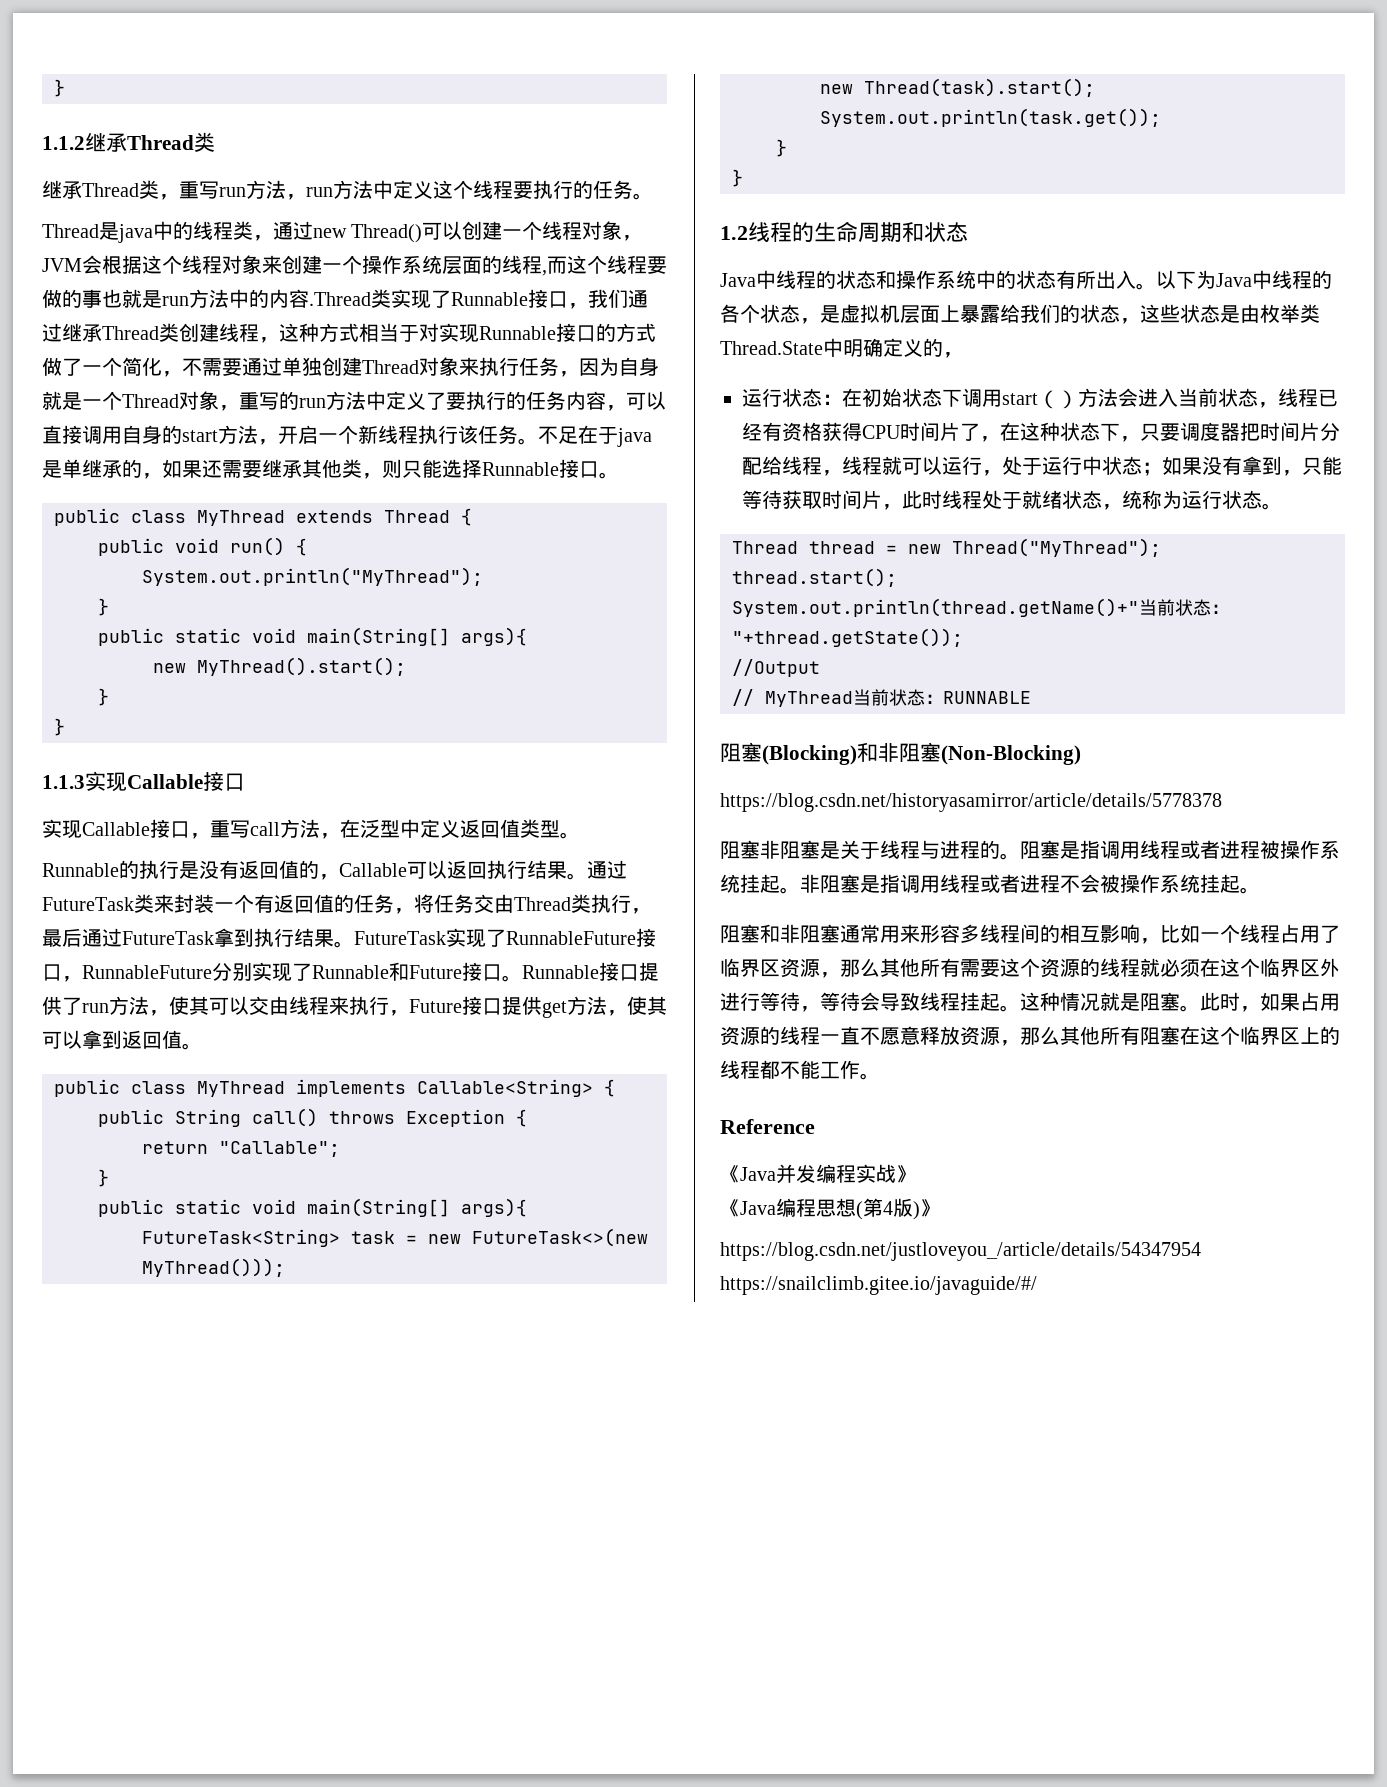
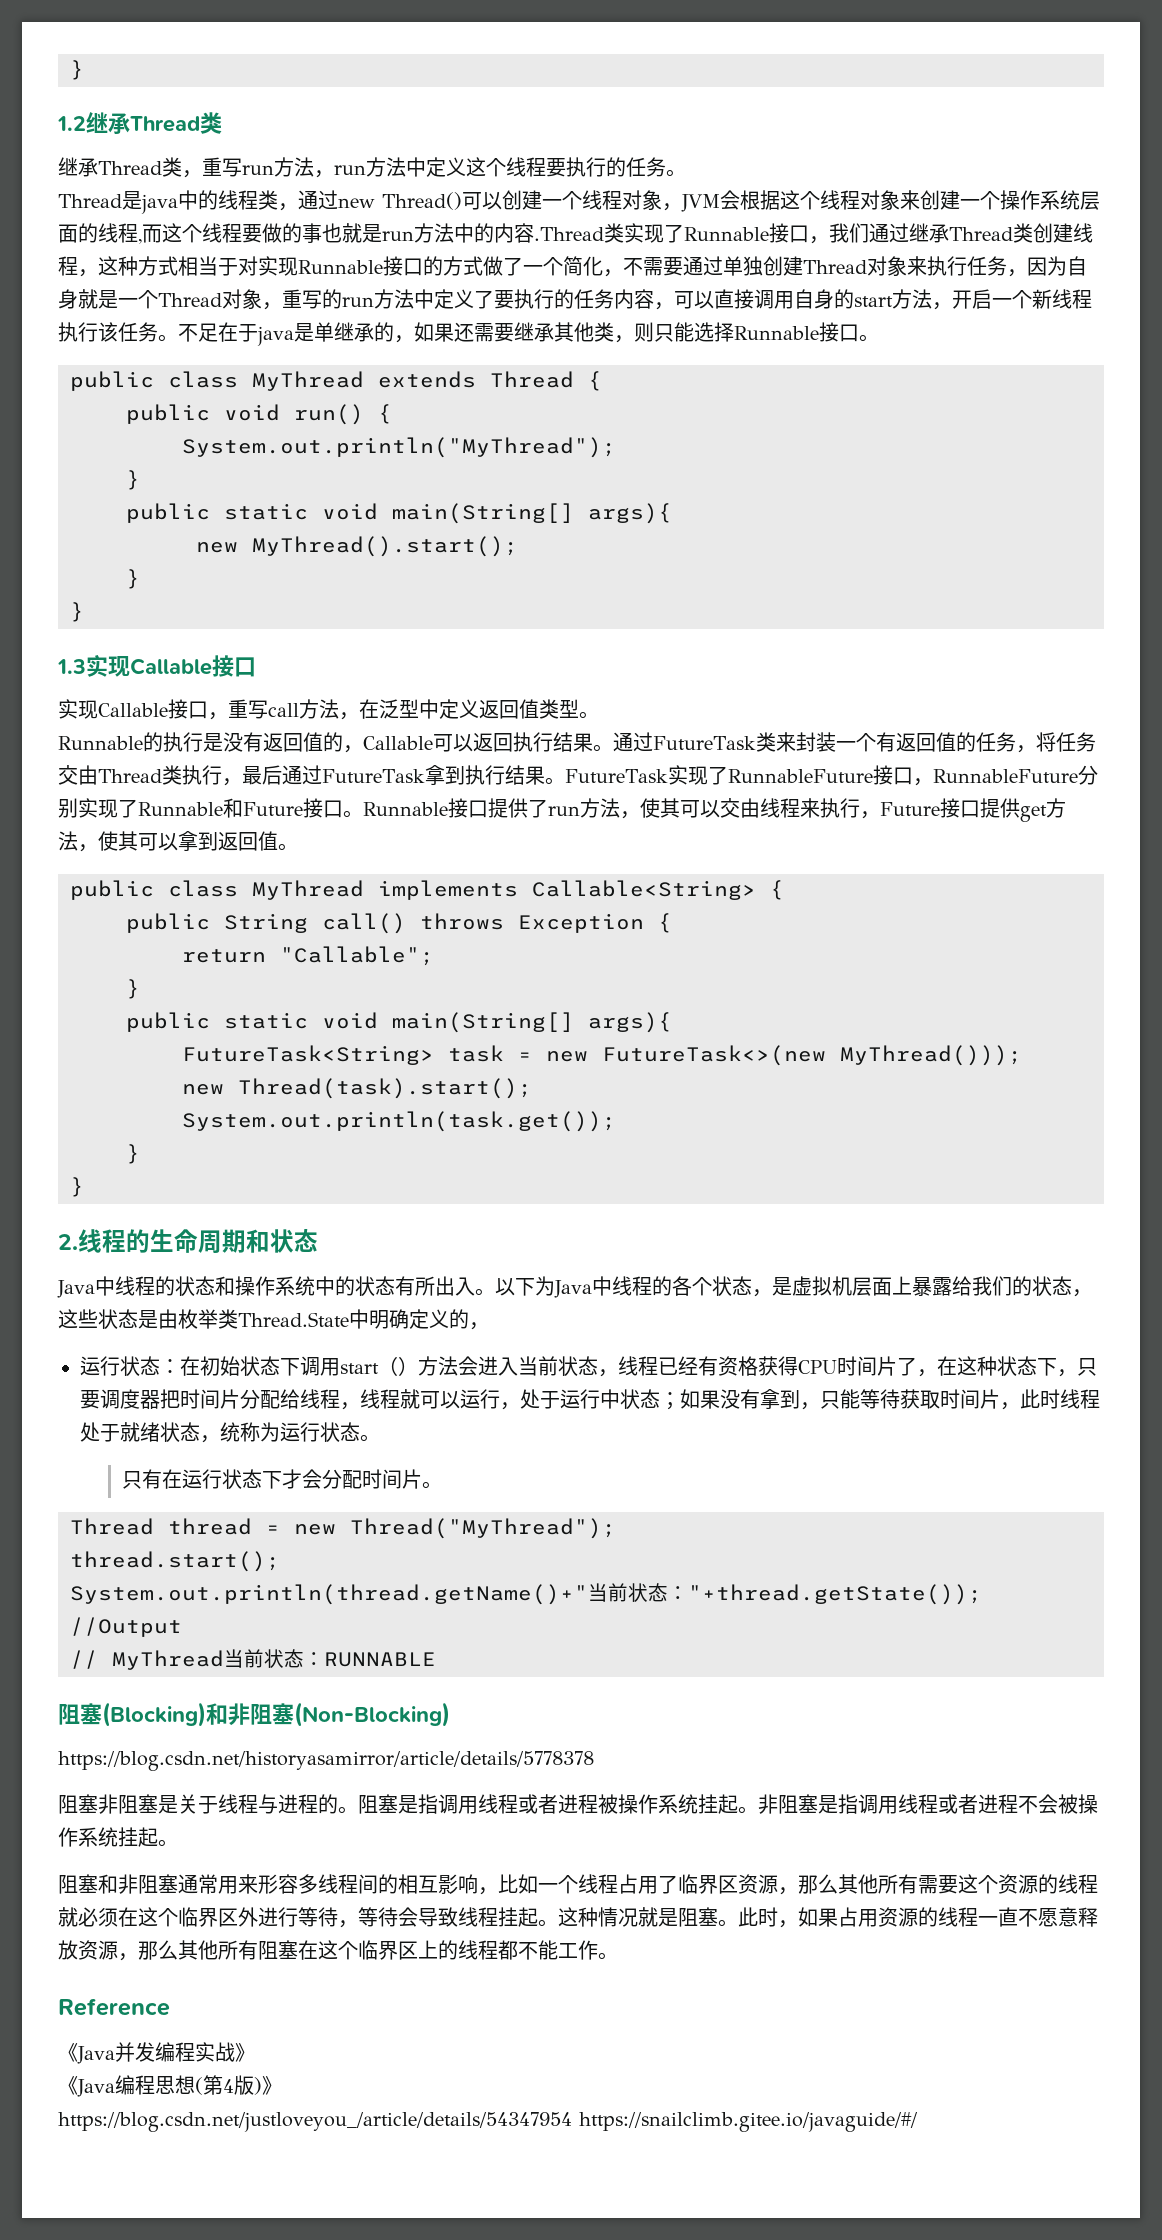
[54,79,65,97] [42,136,85,150] } // 1.1.2 -> [70,60,84,80] [57,116,86,131] } // 1.2
[42,775,85,789] 1.1.3 -> [57,659,86,674] 1.3
[720,226,748,240] 1.2 -> [58,1234,78,1250] 2.
(1282, 506) none -> [122,1469,443,1489] // 只有在运行状态下才会分配时间片。

